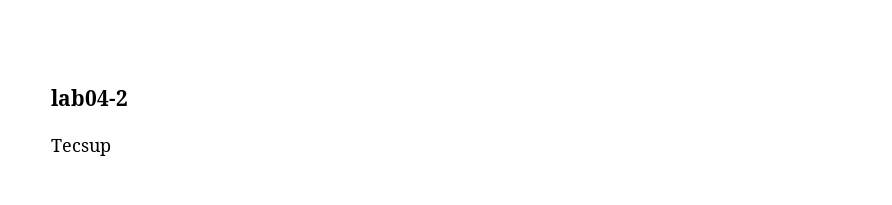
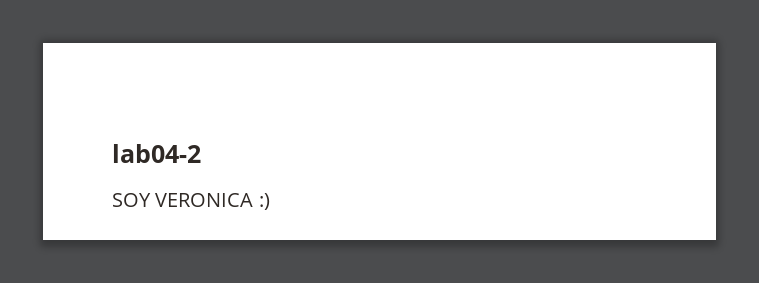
[51,139,111,156] Tecsup -> [112,193,270,210] SOY VERONICA :)

